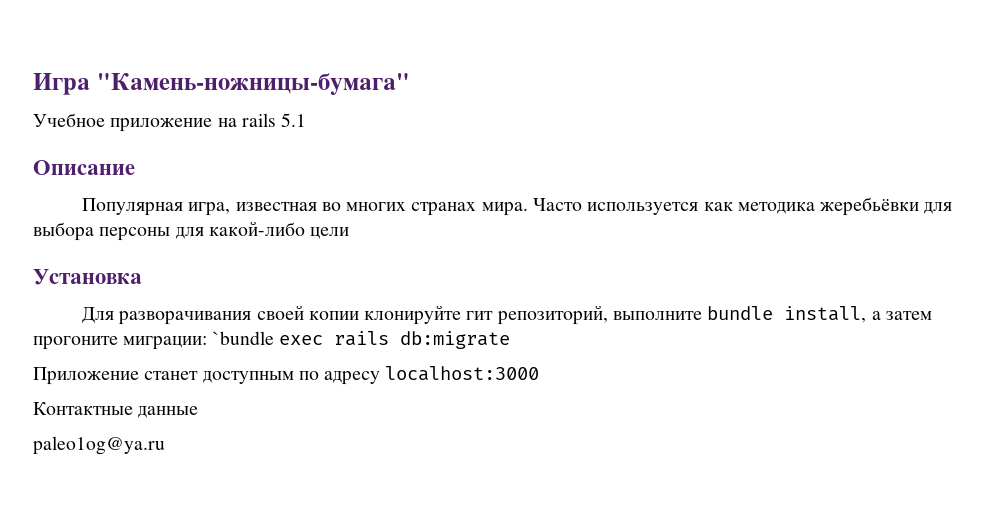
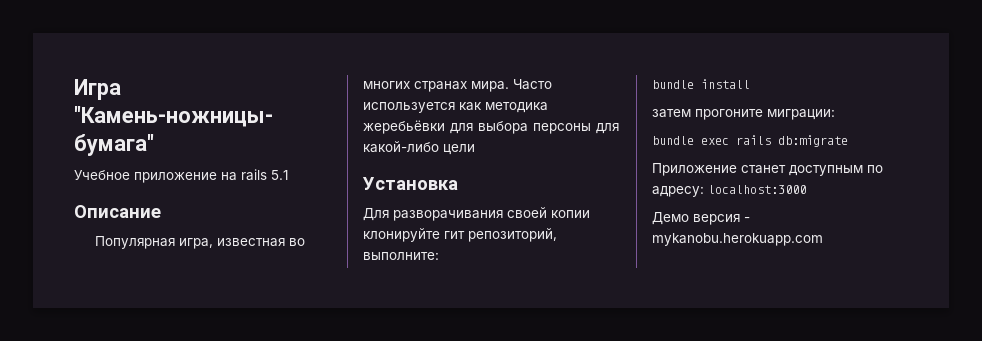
[612,306,881,323] выполните bundle install, а -> [363,252,439,260] [652,79,750,89] выполните: // bundle install //
[212,331,274,345] `bundle -> [652,136,694,145] // bundle
[324,371,381,385] адресу -> [652,186,704,197] адресу:
[33,402,199,418] [33,436,165,455] Контактные данные // paleo1og@ya.ru -> [652,212,750,225] [652,233,823,246] Демо версия - mykanobu.herokuapp.com

